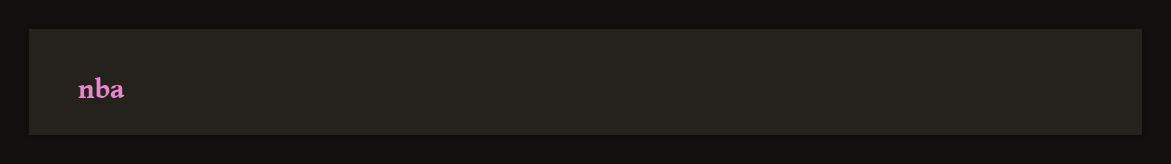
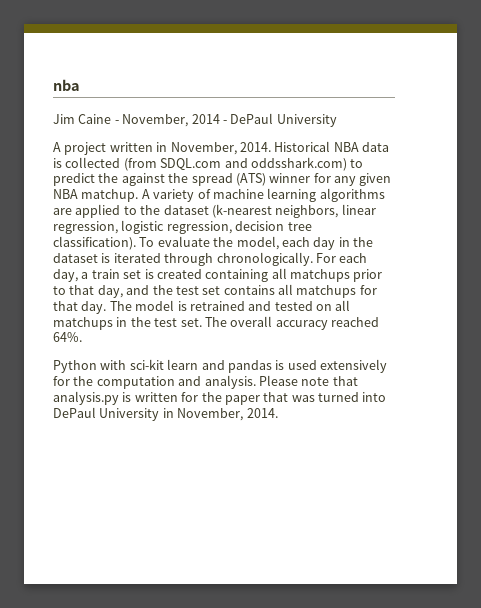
(125, 87) none -> [53,113,337,127] [53,141,389,155] [53,157,364,171] [53,173,392,186] [53,188,385,202] [53,204,376,218] [53,220,312,234] [53,236,373,250] [53,252,368,266] [53,268,383,282] [53,284,377,298] [53,300,351,314] [53,316,379,330] [53,332,82,342] [53,359,387,373] [53,375,358,389] [53,391,387,405] [53,407,278,421] // Jim Caine - November, 2014 - DePaul University // A project written in November, 2014. Historical NBA data is collected (from SDQL.com and oddsshark.com) to predict the against the spread (ATS) winner for any given NBA matchup. A variety of machine learning algorithms are applied to the dataset (k-nearest neighbors, linear regression, logistic regression, decision tree classification). To evaluate the model, each day in the dataset is iterated through chronologically. For each day, a train set is created containing all matchups prior to that day, and the test set contains all matchups for that day. The model is retrained and tested on all matchups in the test set. The overall accuracy reached 64%. // Python with sci-kit learn and pandas is used extensively for the computation and analysis. Please note that analysis.py is written for the paper that was turned into DePaul University in November, 2014.

